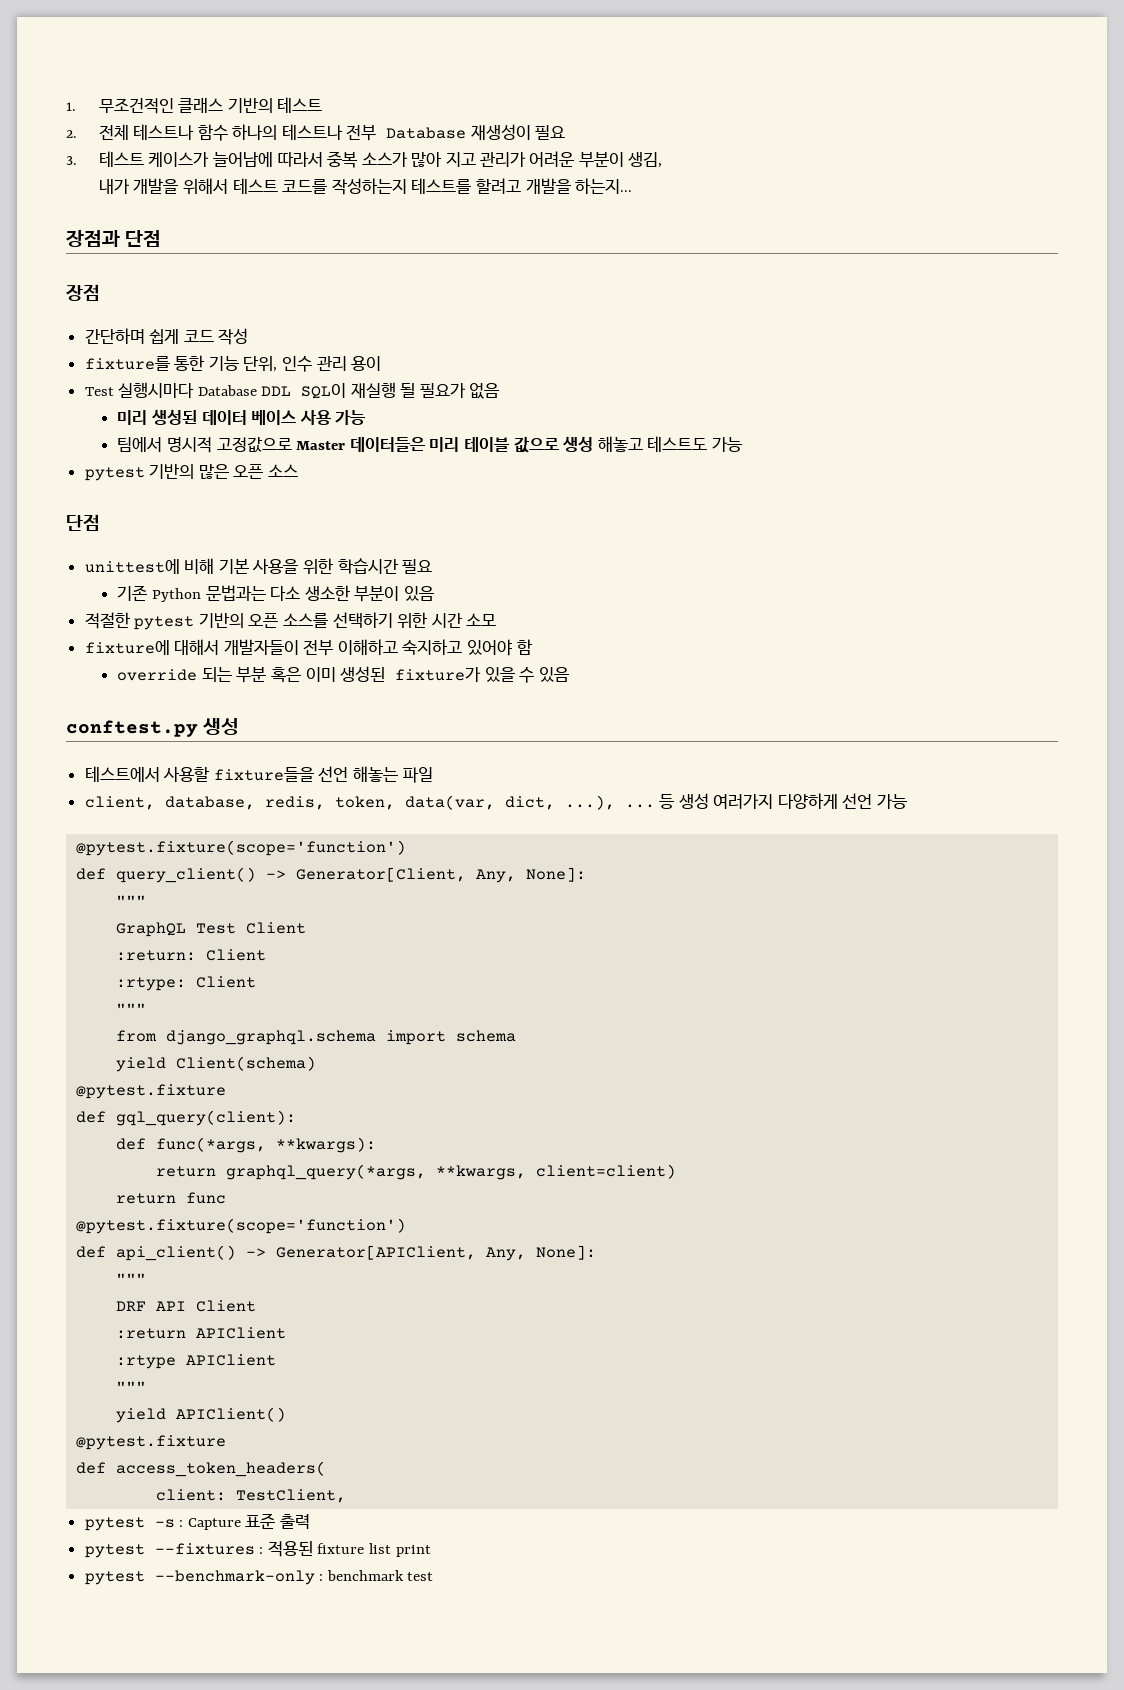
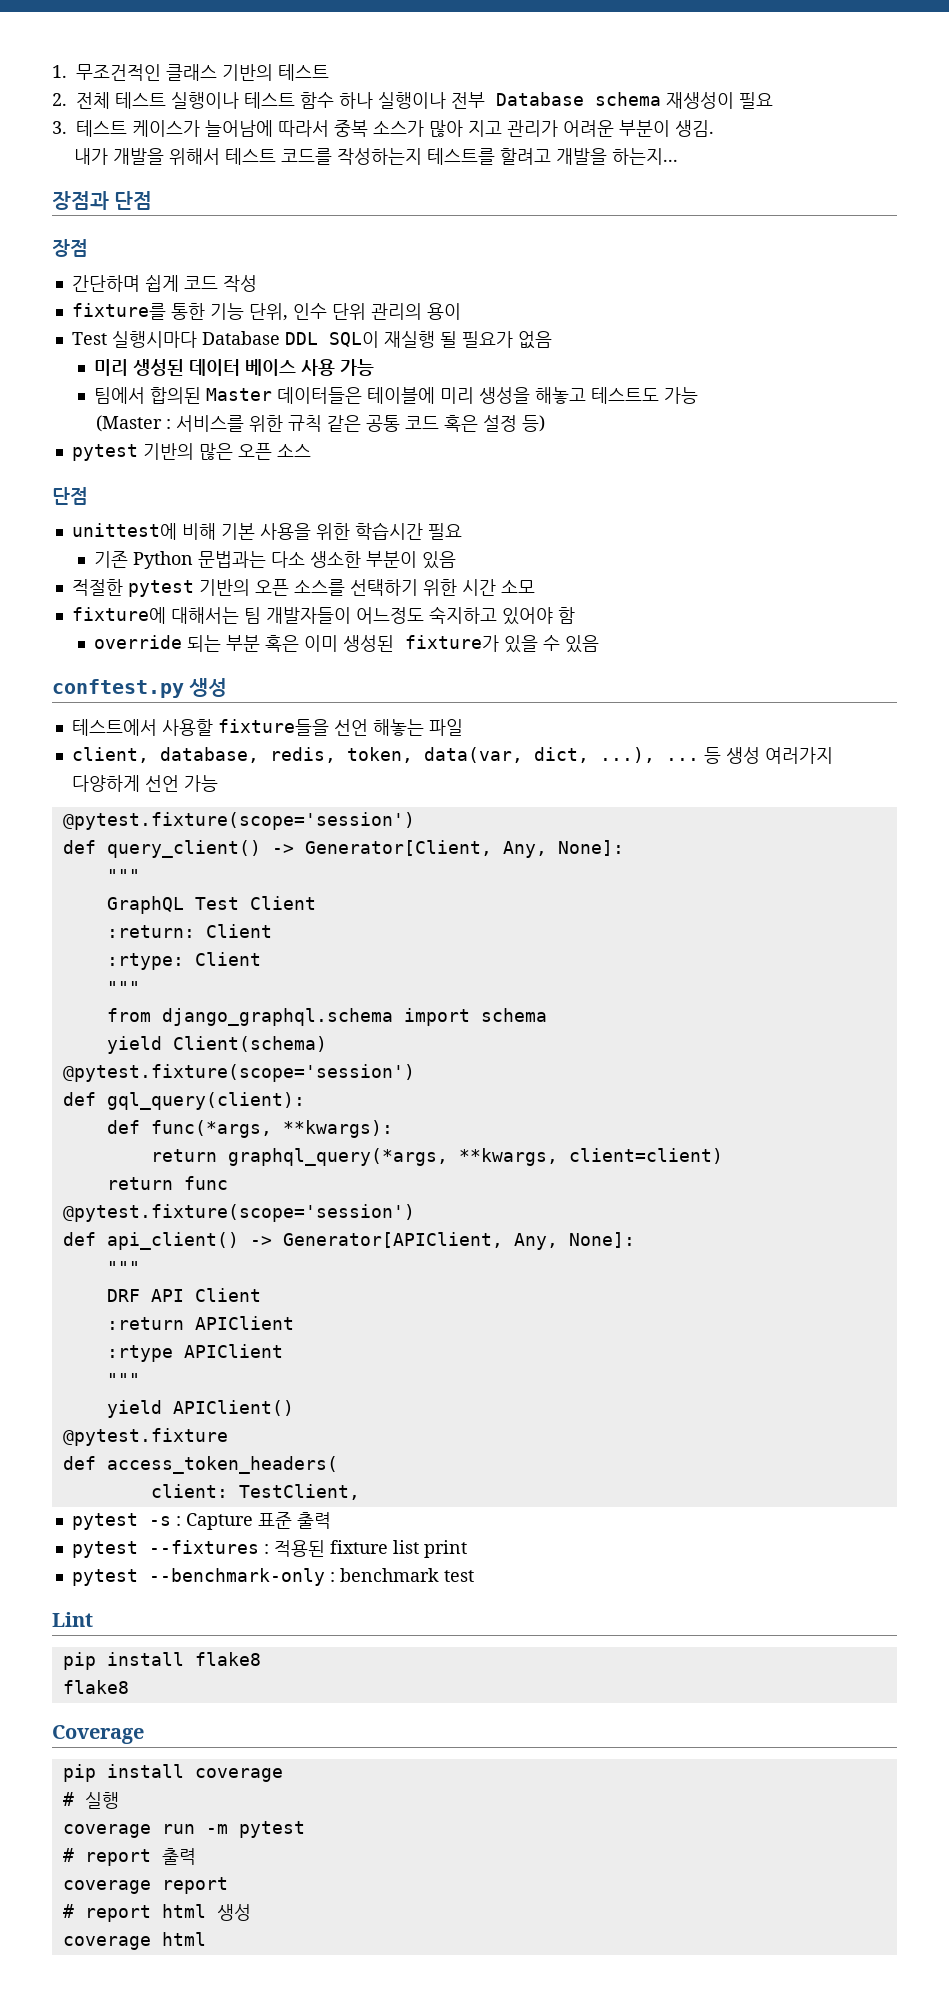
[133,124,343,141] 테스트나 함수 하나의 테스트나 -> [115,92,446,109] 테스트 실행이나 테스트 함수 하나 실행이나
(467, 133) none -> [595,92,661,106] schema
[628,152,663,168] 생김, -> [675,120,714,137] 생김.
[316,356,347,371] 관리 -> [331,303,422,320] 단위 관리의
[167,436,742,453] 명시적 고정값으로 Master 데이터들은 미리 테이블 값으로 생성 해놓고 테스트도 가능 -> [149,387,698,404] [96,415,546,432] 합의된 Master 데이터들은 테이블에 미리 생성을 해놓고 테스트도 가능 // (Master : 서비스를 위한 규칙 같은 공통 코드 혹은 설정 등)
[174,639,398,656] 대해서 개발자들이 전부 이해하고 -> [170,607,424,624] 대해서는 팀 개발자들이 어느정도
[76,840,407,856] @pytest.fixture(scope='function') -> [62,812,415,830] @pytest.fixture(scope='session')
[76,1084,227,1099] @pytest.fixture -> [62,1064,415,1082] @pytest.fixture(scope='session')
[76,1218,407,1234] @pytest.fixture(scope='function') -> [62,1204,415,1222] @pytest.fixture(scope='session')
(434, 1576) none -> [52,1612,93,1627] [62,1652,261,1670] [62,1680,129,1694] [52,1725,144,1744] [62,1764,283,1782] [62,1792,119,1809] [62,1821,305,1838] [62,1848,196,1866] [62,1877,228,1894] [62,1904,251,1922] [62,1932,206,1950] // Lint // pip install flake8 // flake8 // Coverage // pip install coverage // # 실행 // coverage run -m pytest // # report 출력 // coverage report // # report html 생성 // coverage html

